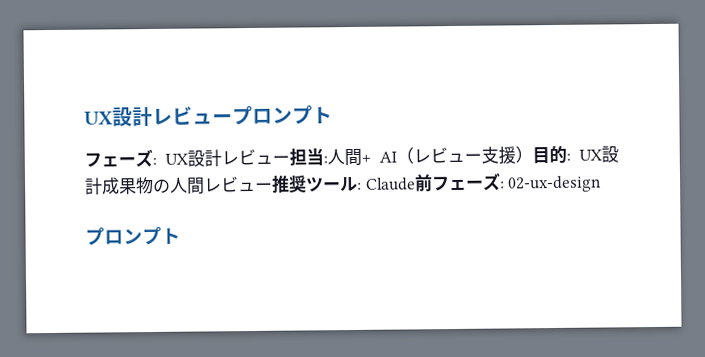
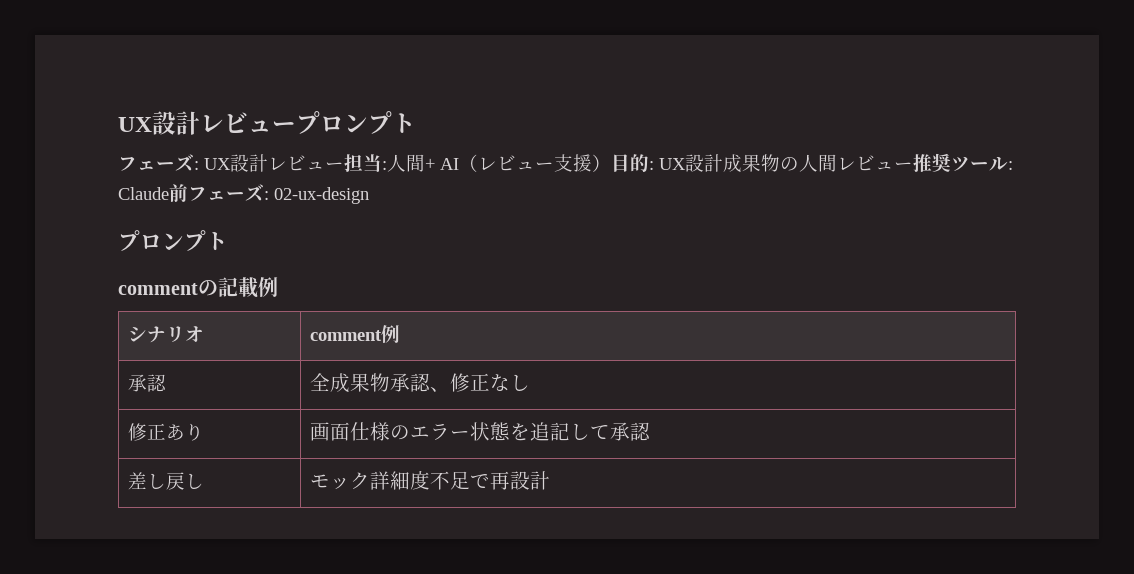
(181, 235) none -> [118,276,278,298] [128,326,205,343] [310,325,401,343] [128,374,168,392] [310,373,531,393] [128,423,205,441] [310,422,652,441] [128,472,205,490] [310,471,551,490] // commentの記載例 // シナリオ | comment例 // 承認 | 全成果物承認、修正なし // 修正あり | 画面仕様のエラー状態を追記して承認 // 差し戻し | モック詳細度不足で再設計

